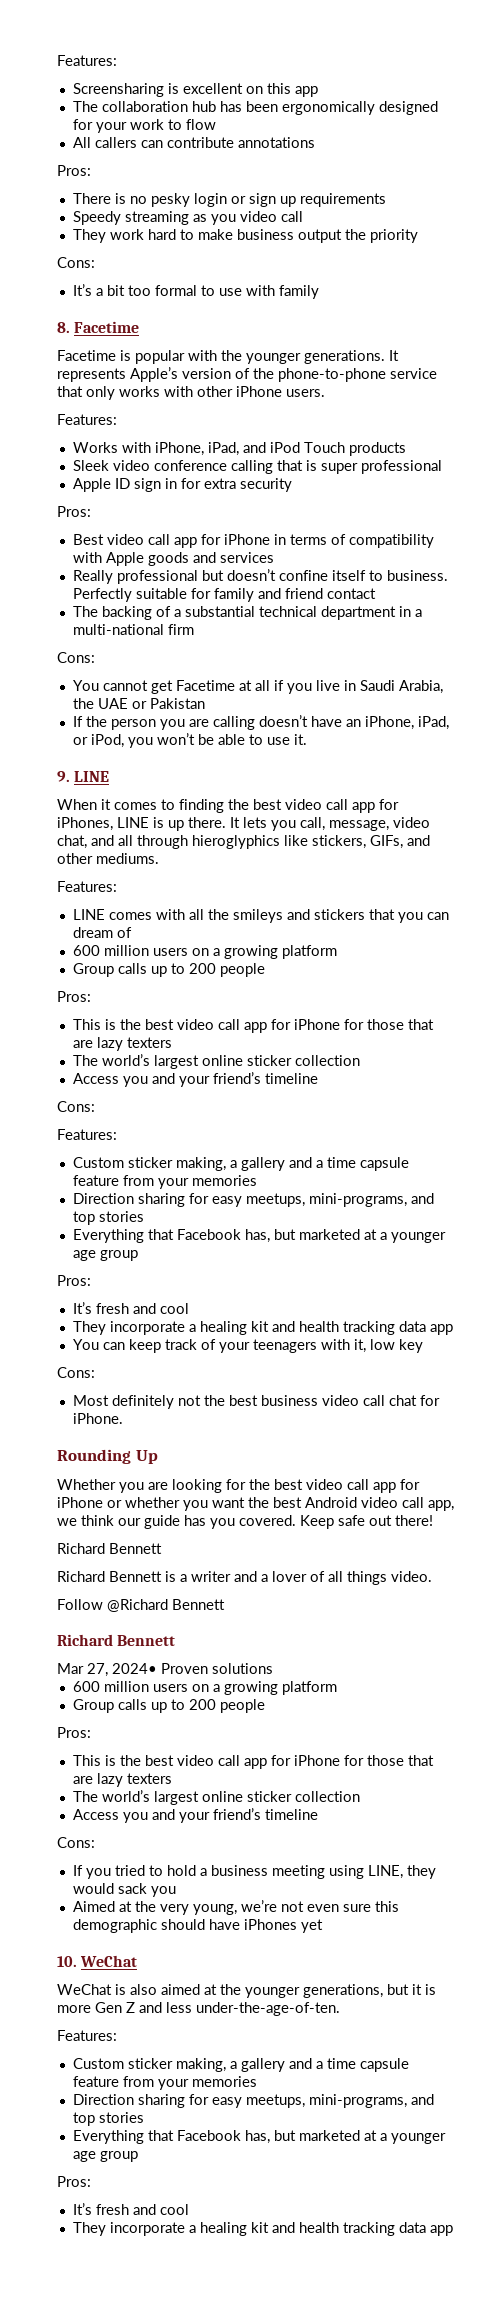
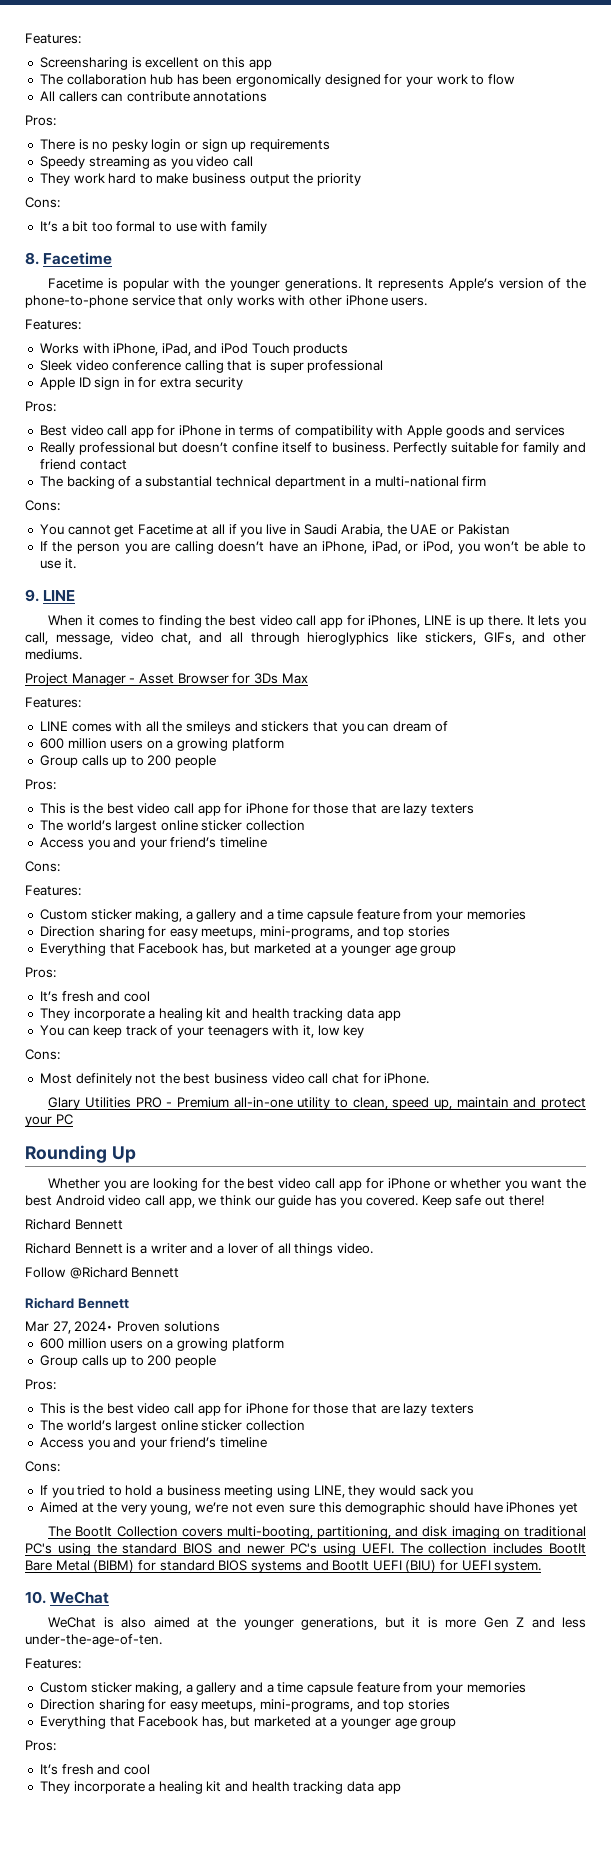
(159, 858) none -> [25,673,308,686] // Project Manager - Asset Browser for 3Ds Max
(123, 1418) none -> [48,1097,586,1110] [25,1114,73,1127] // Glary Utilities PRO - Premium all-in-one utility to clean, speed up, maintain and protect your PC
(323, 1926) none -> [48,1526,586,1539] [25,1543,586,1556] [25,1560,542,1573] // The BootIt Collection covers multi-booting, partitioning, and disk imaging on traditional PC's using the standard BIOS and newer PC's using UEFI. The collection includes BootIt Bare Metal (BIBM) for standard BIOS systems and BootIt UEFI (BIU) for UEFI system.

